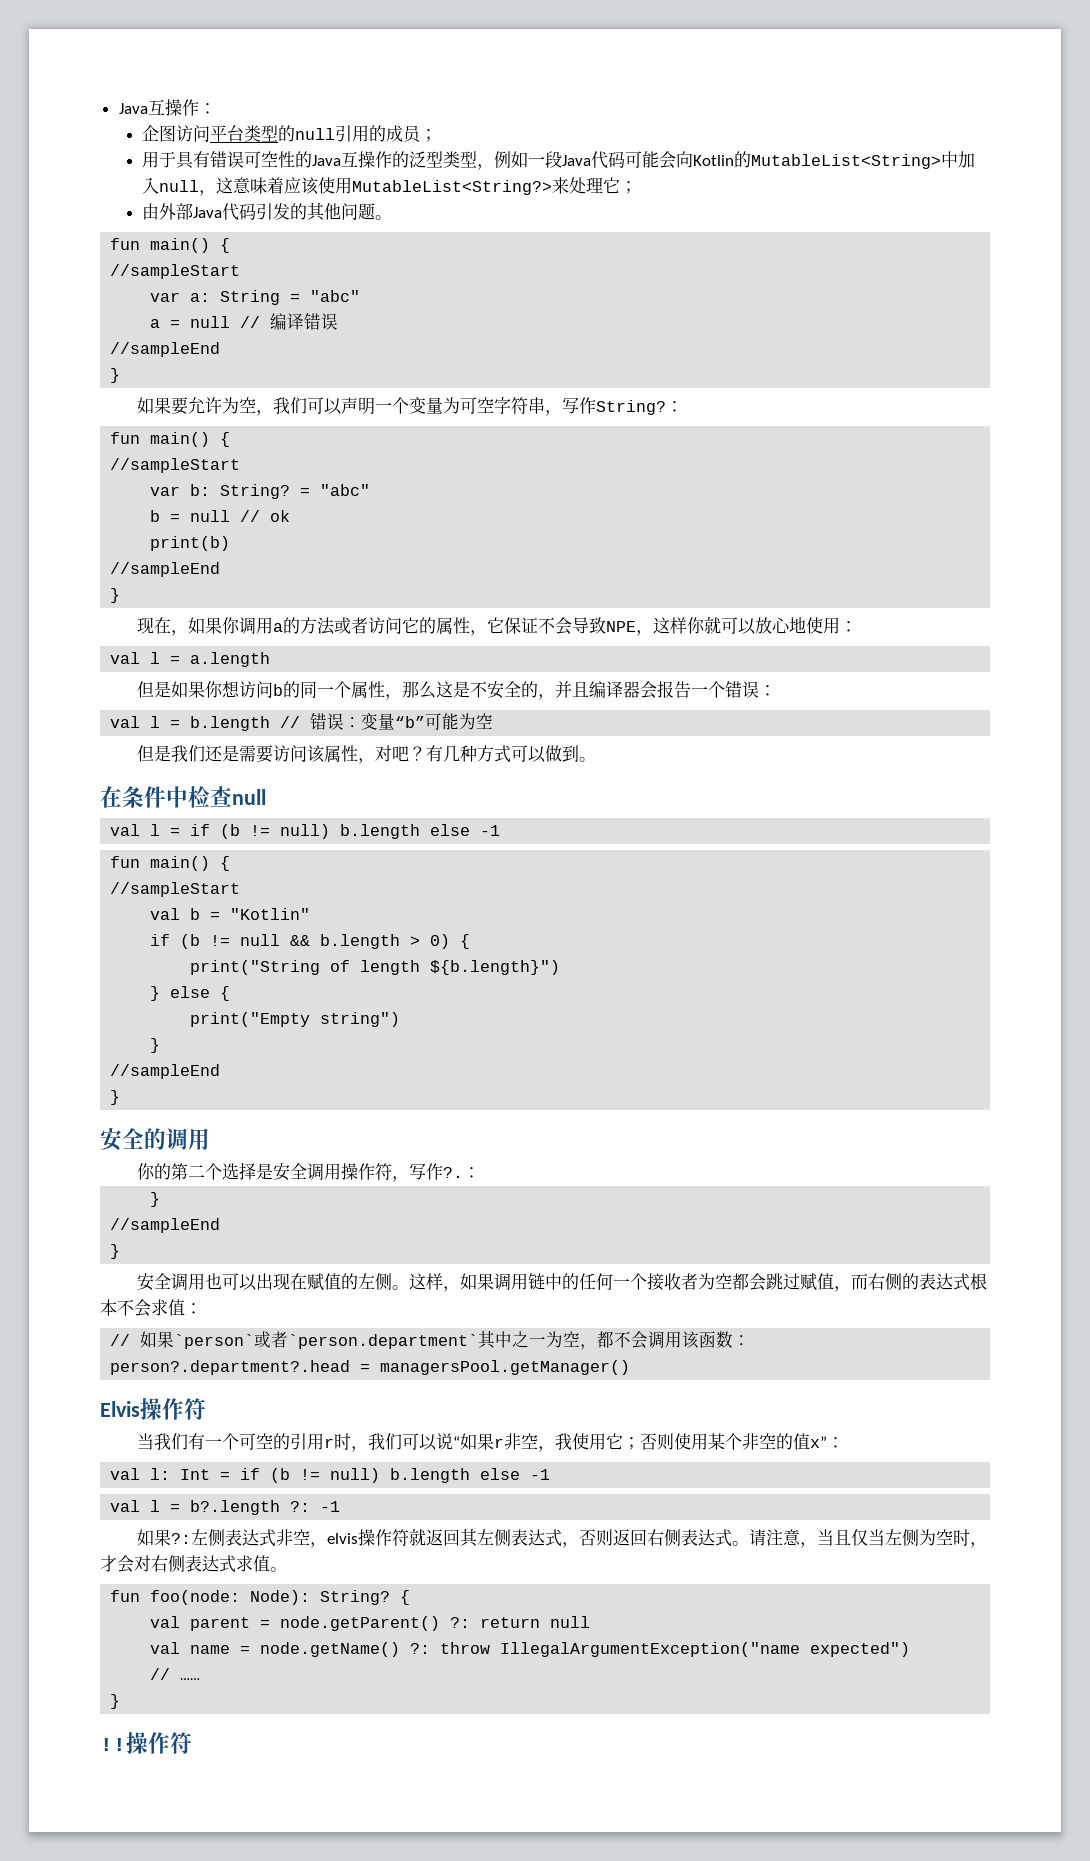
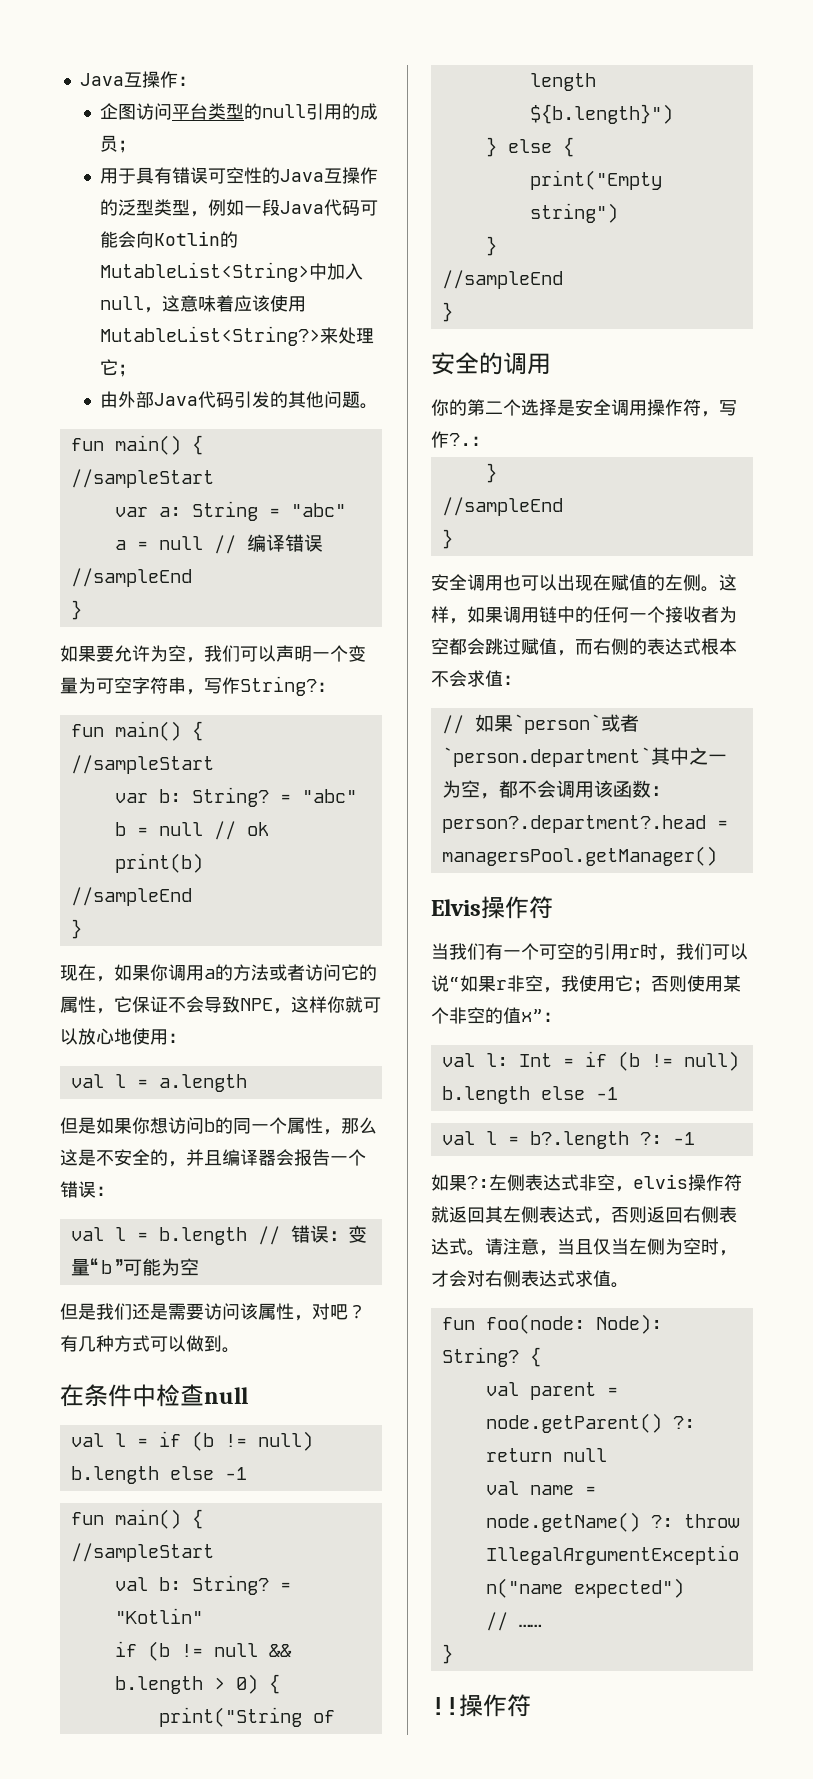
[190,908,201,920] b -> [158,1575,269,1595] b: String?

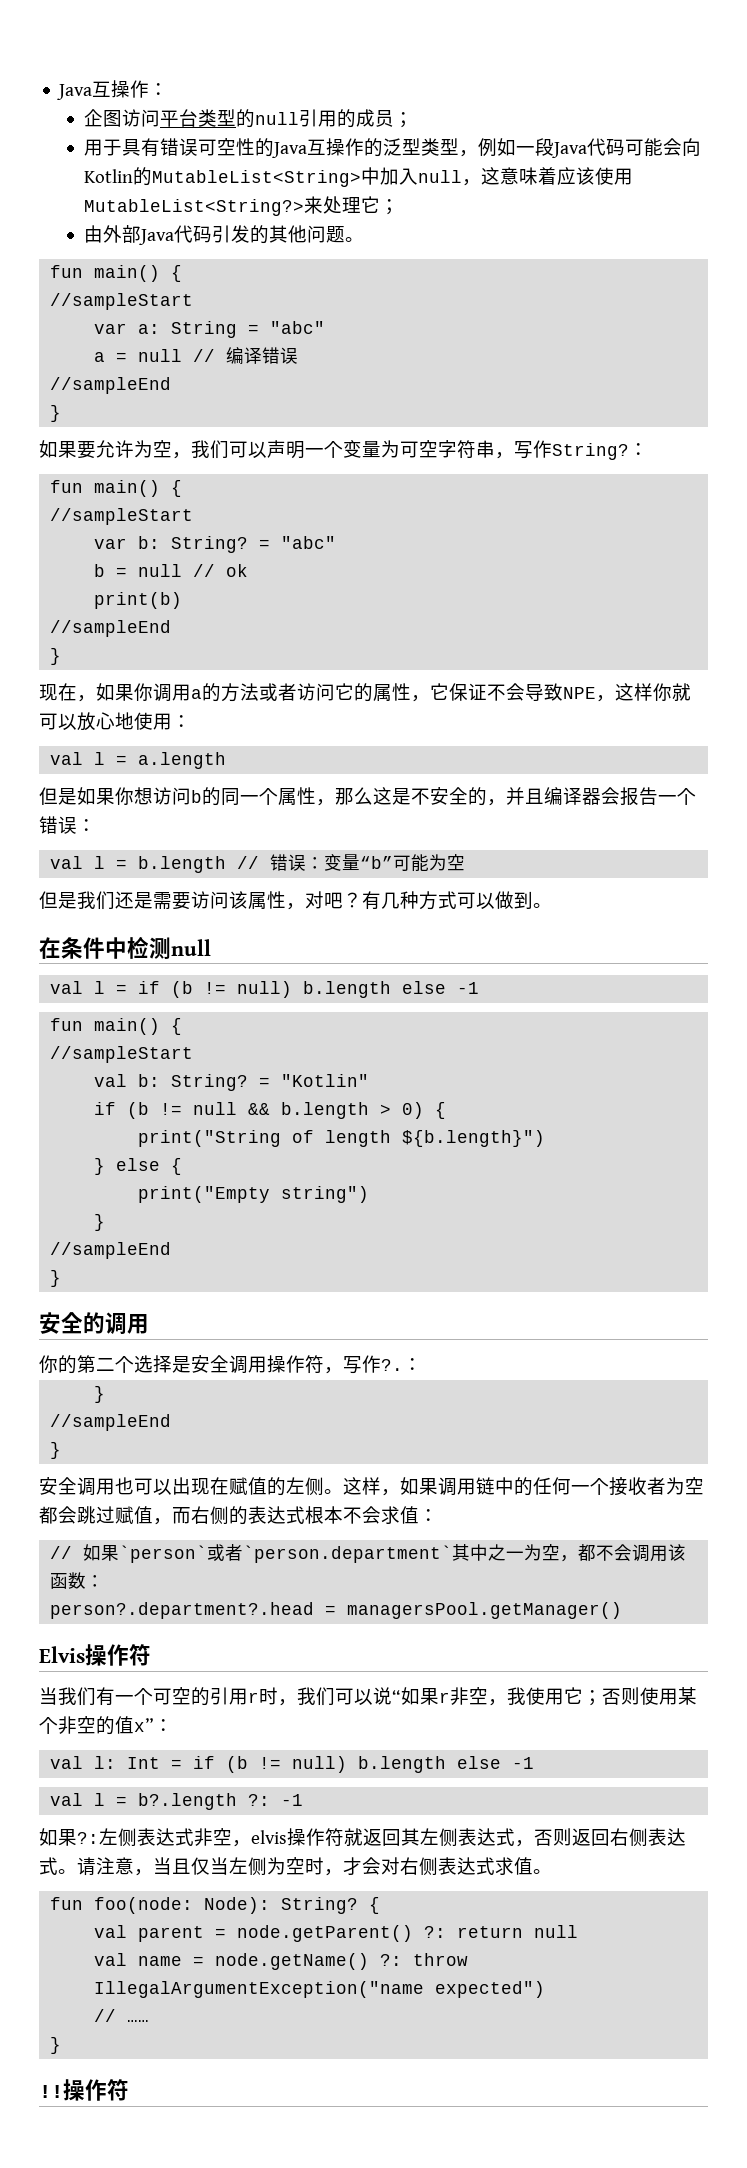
[180,1384,204,1406] 查 -> [149,937,171,959] 测

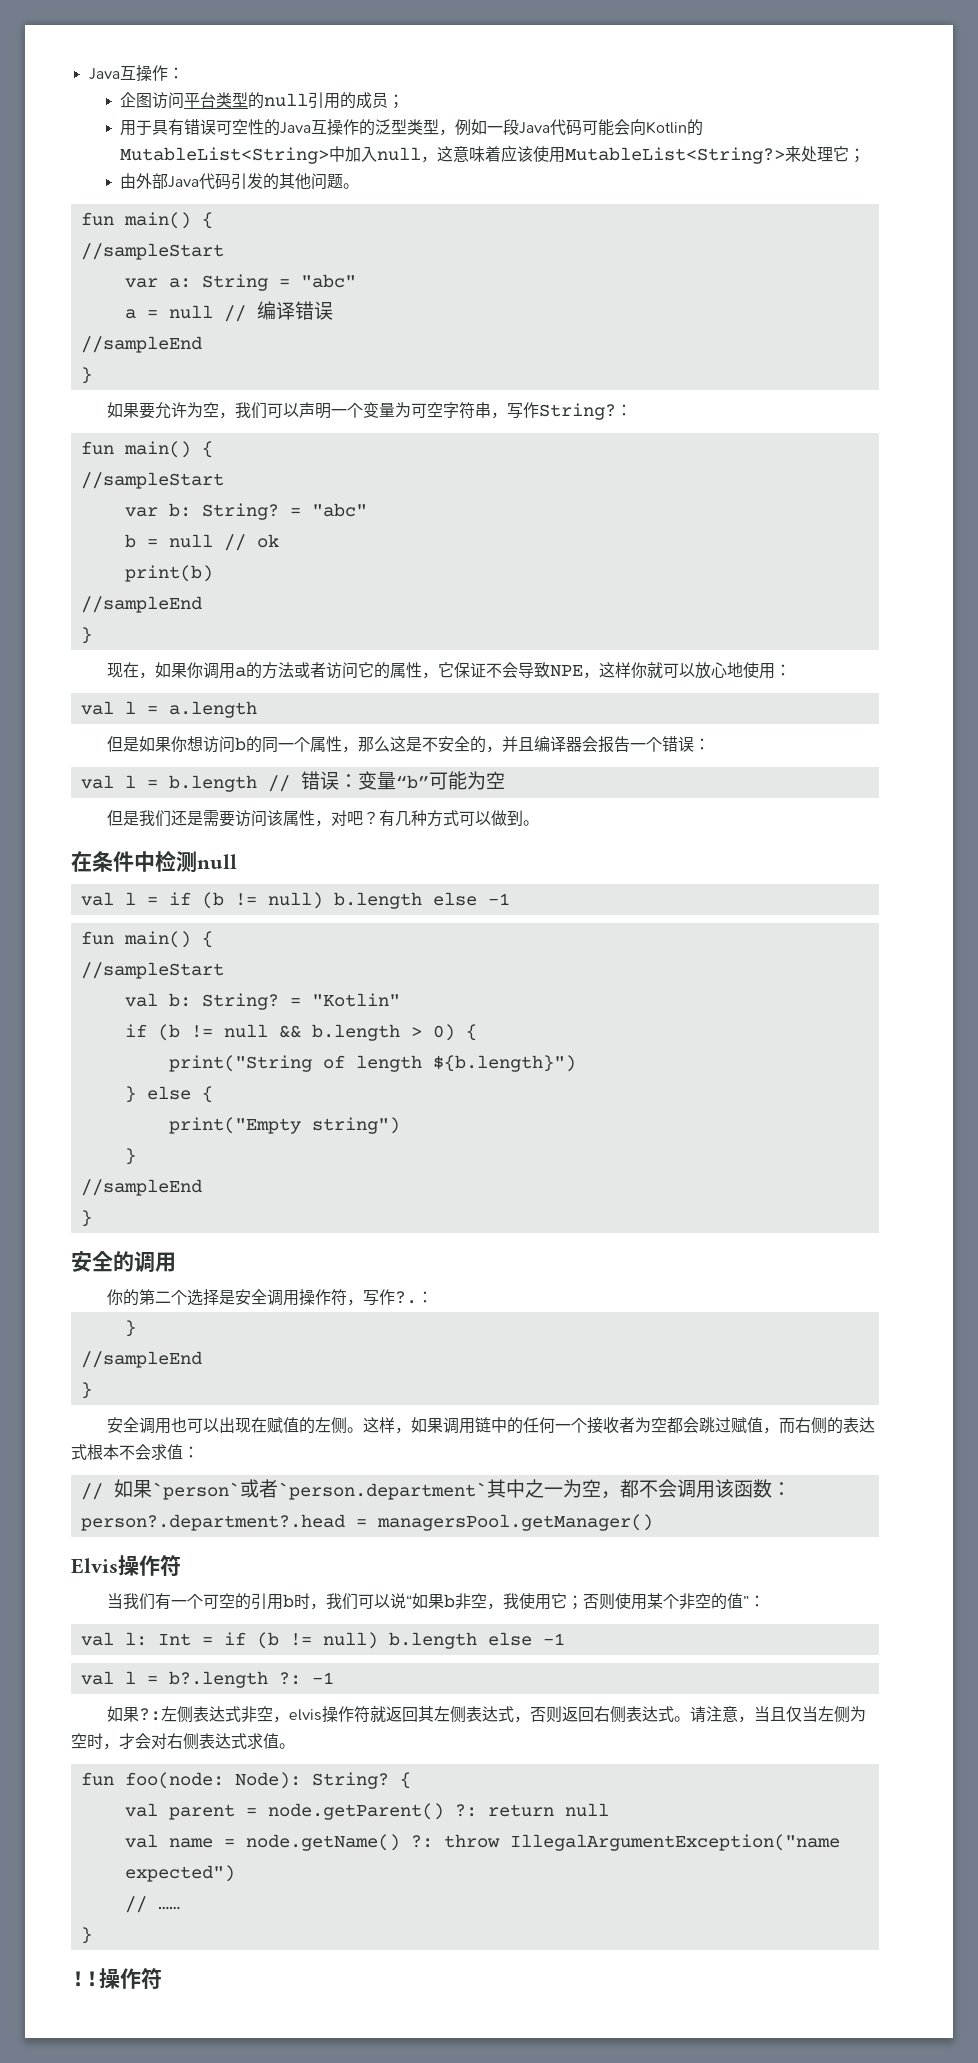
[248,1692,259,1703] r -> [283,1594,295,1608] b
[439,1692,450,1703] r -> [444,1594,456,1608] b
[134,1718,154,1732] x” -> [743,1596,750,1607] ”

